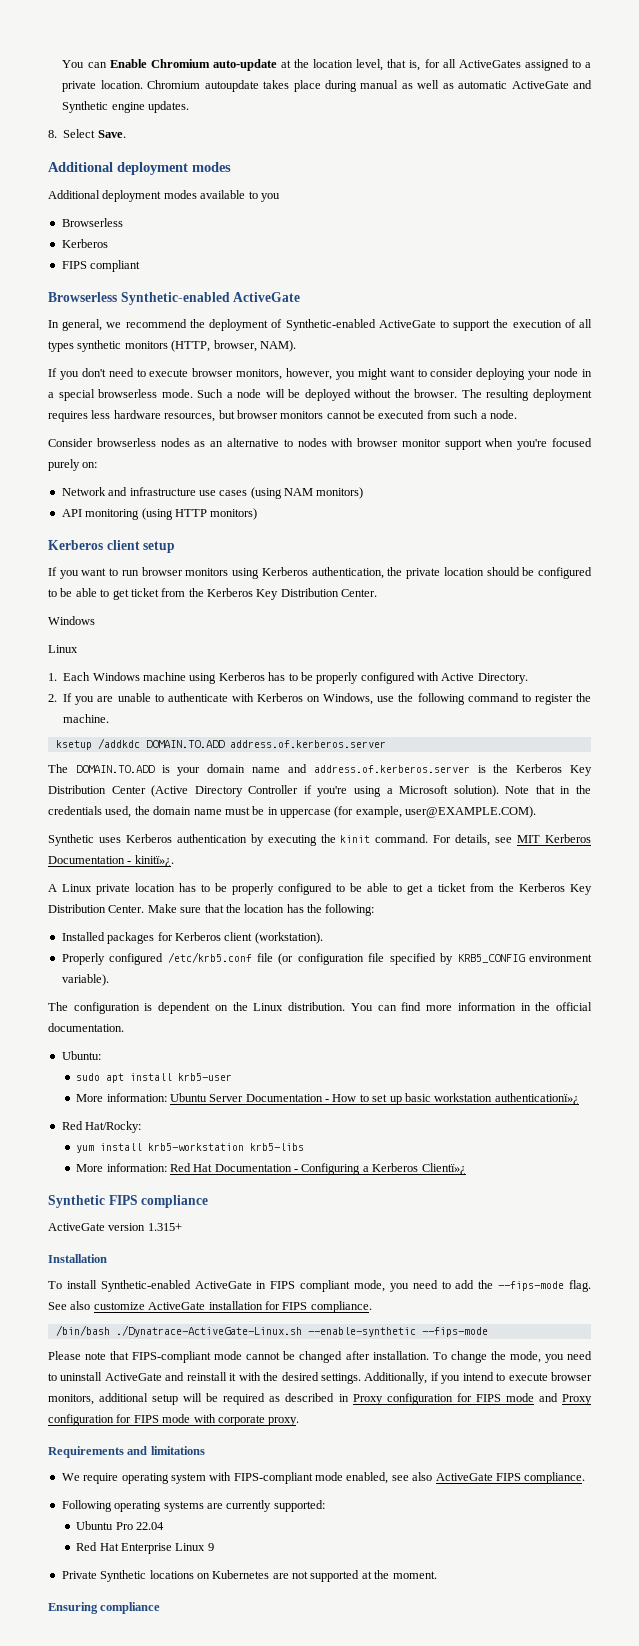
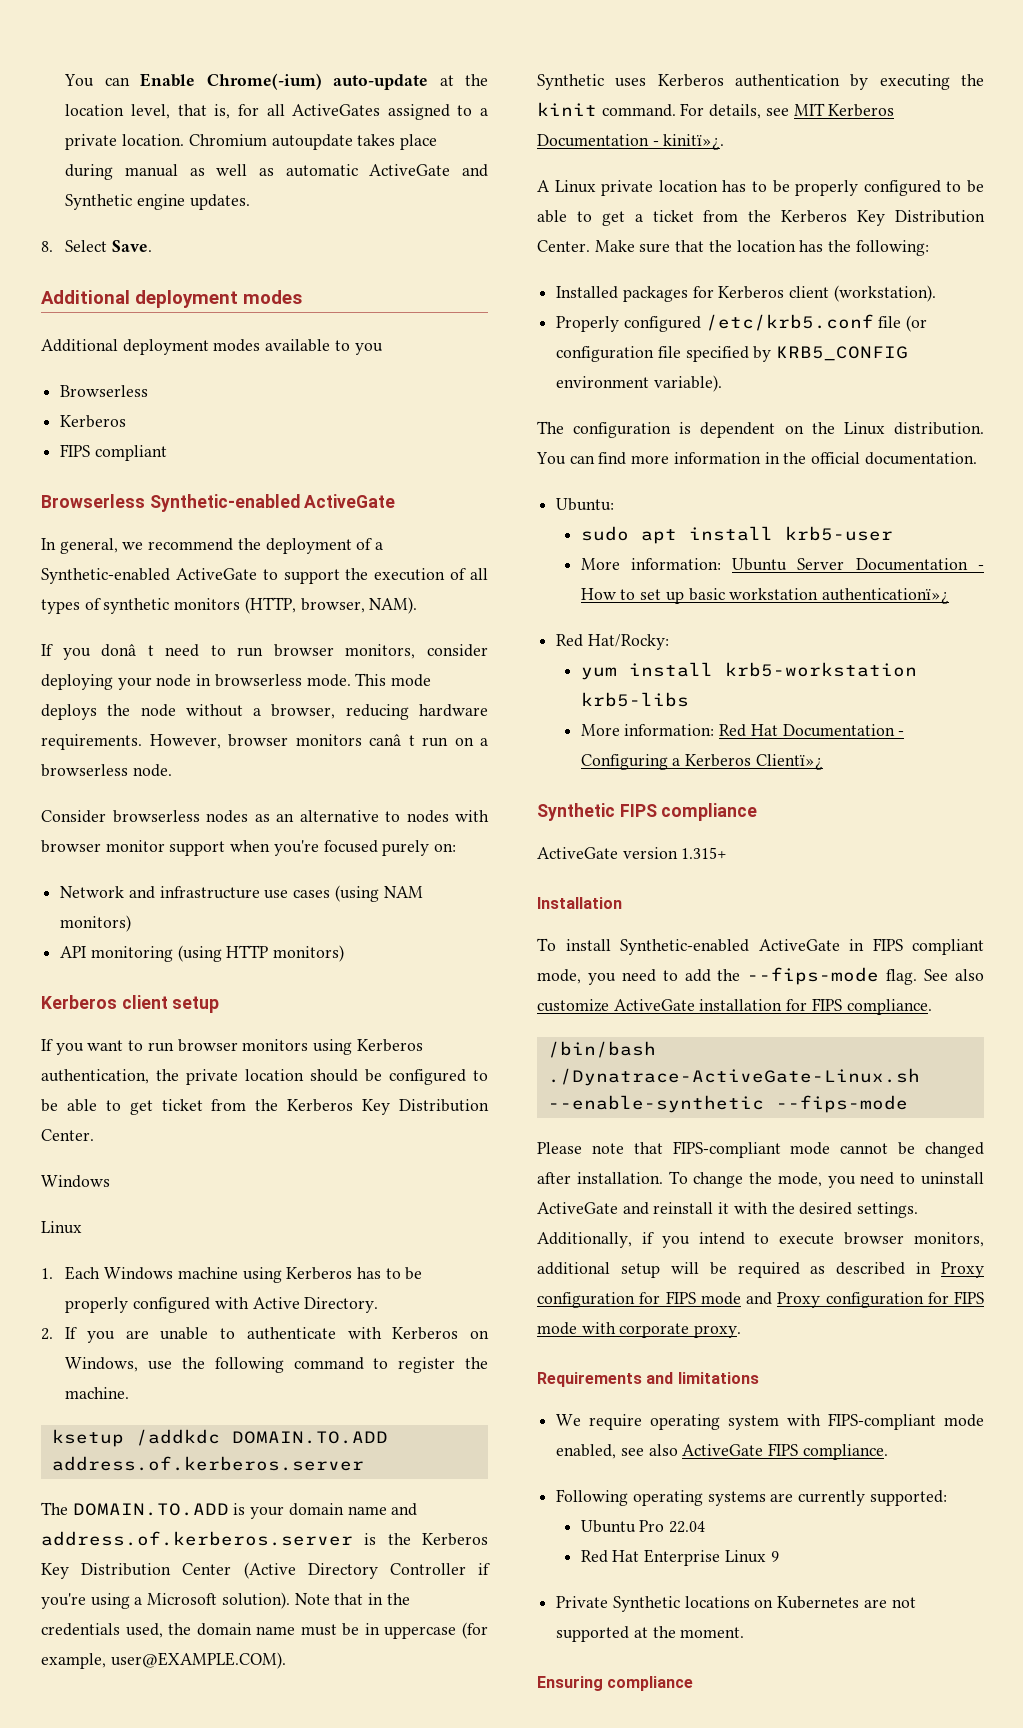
[150,59,210,68] Chromium -> [206,73,322,90] Chrome(-ium)
(283, 323) none -> [375,542,384,550] a
(74, 346) none -> [84,598,101,610] of
[81,368,427,380] don't need to execute browser monitors, however, you might want to -> [101,644,416,659] donâ t need to run browser monitors,
[48,389,593,401] [48,410,487,422] a special browserless mode. Such a node will be deployed without the browser. The resulting deployment requires less hardware resources, but browser monitors cannot be executed from such a -> [214,673,432,687] [41,704,488,720] [41,734,488,750] [41,764,128,777] browserless mode. This mode deploys the node without a browser, reducing hardware requirements. However, browser monitors canâ t run on a browserless

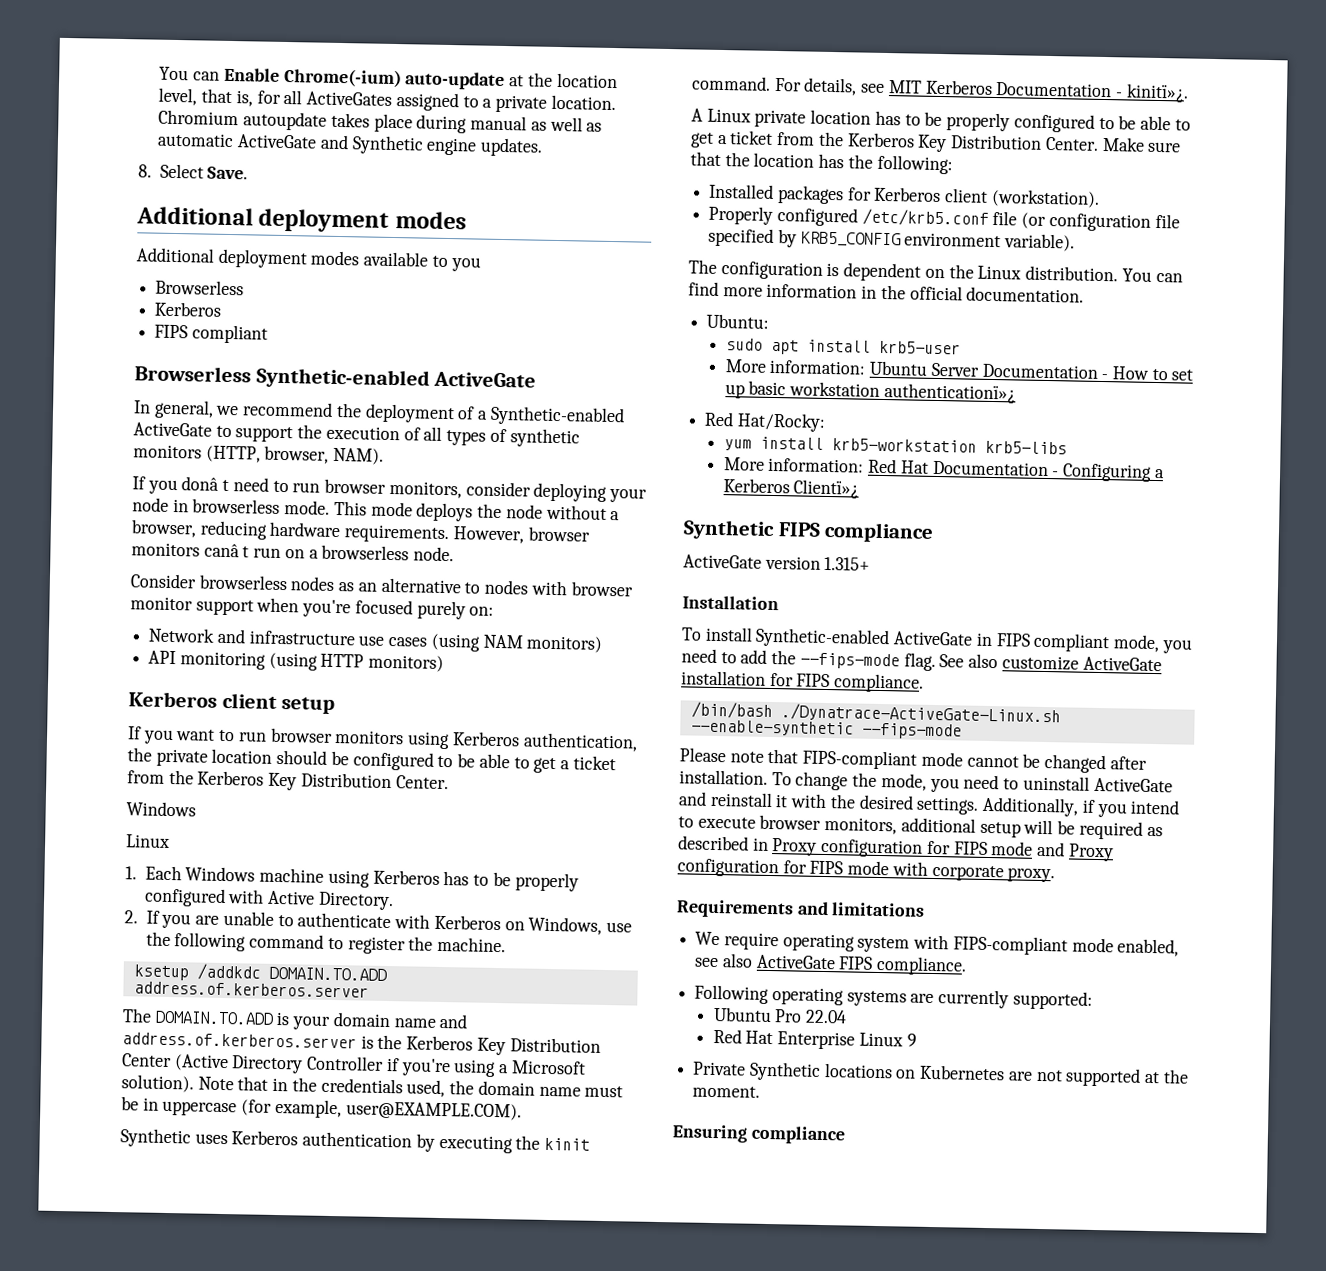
(153, 1107) none -> [559,760,570,770] a

